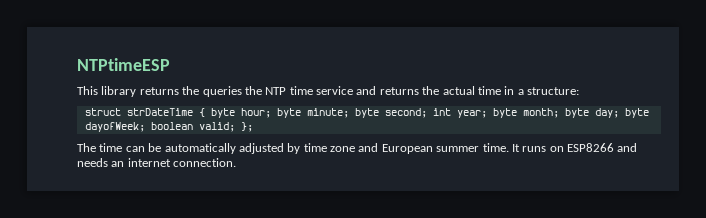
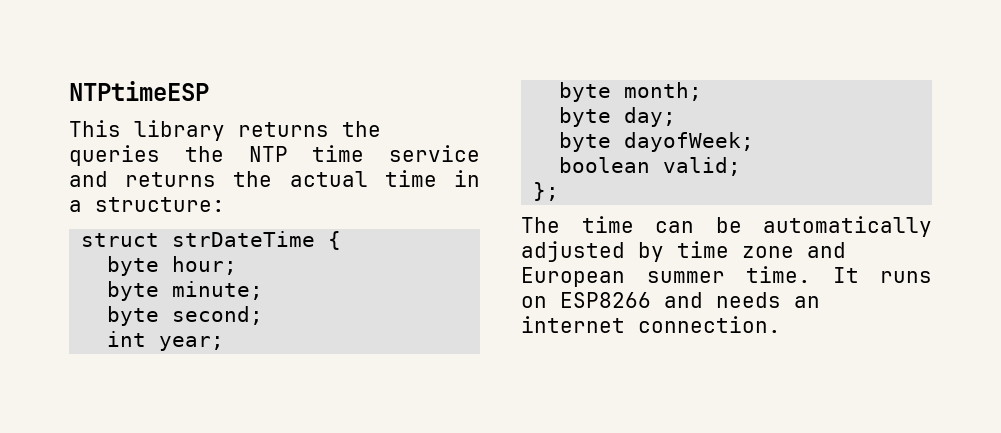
(205, 112) none -> (342, 240) //
(271, 113) none -> (238, 265) //
(349, 113) none -> (264, 290) //
(427, 113) none -> (264, 315) //
(487, 114) none -> (225, 343) //
(559, 113) none -> (703, 91) //
(619, 113) none -> (677, 117) //
(145, 127) none -> (755, 142) //
(235, 127) none -> (742, 166) //

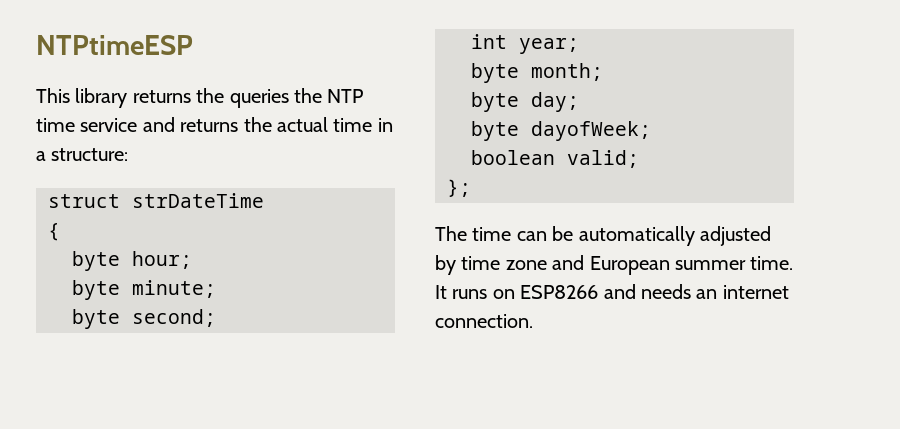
(316, 239) none -> (264, 200) //

